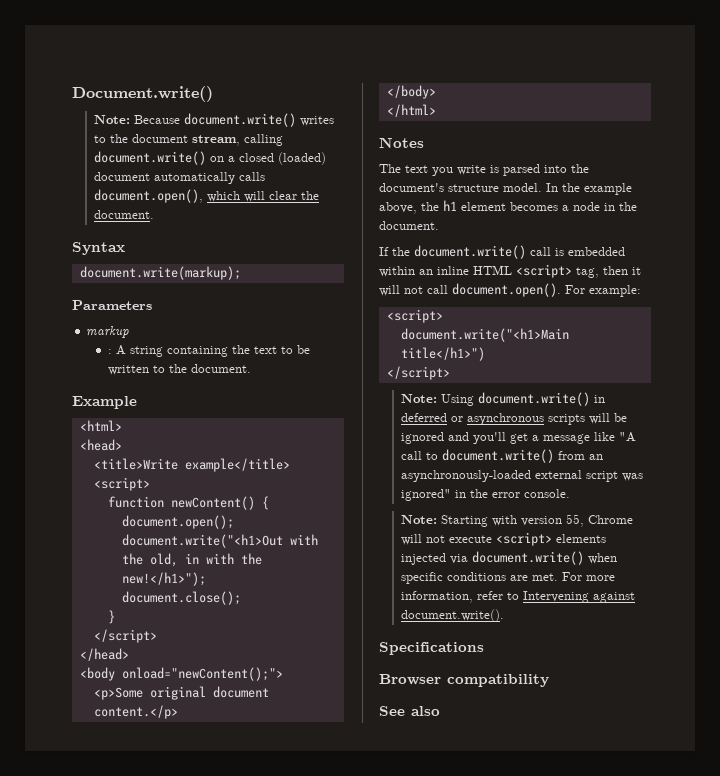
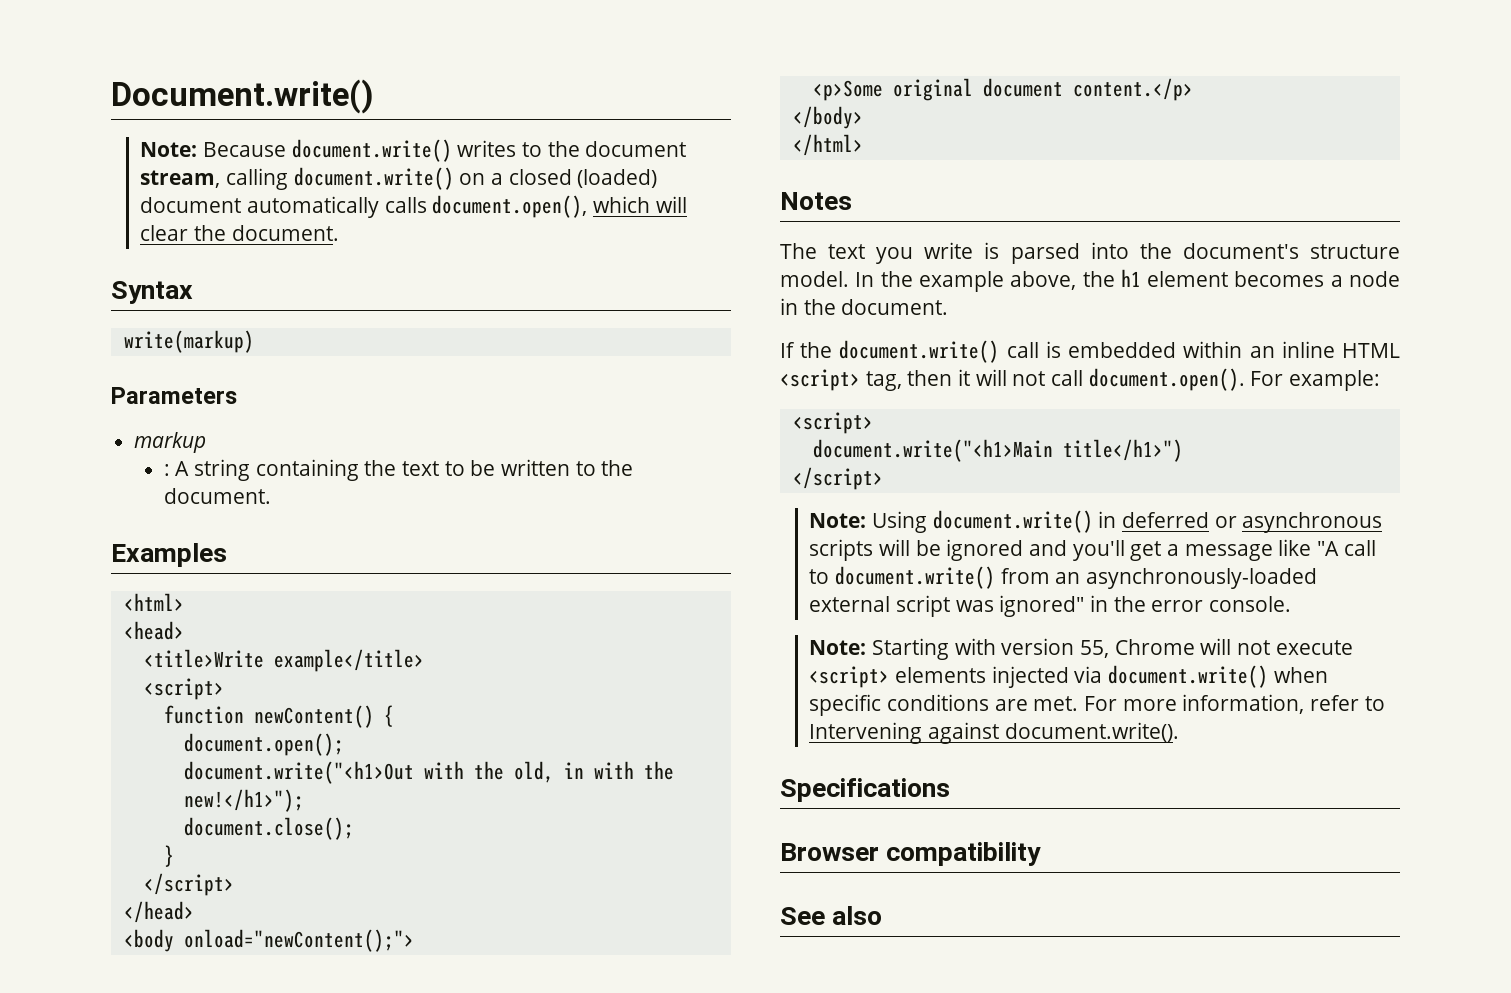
[79,266,241,280] document.write(markup); -> [123,330,254,353] write(markup)
[72,396,137,409] Example -> [111,543,227,567] Examples

